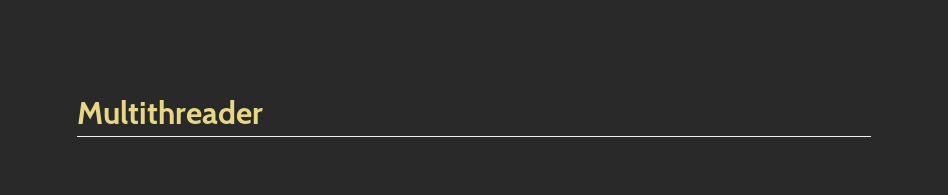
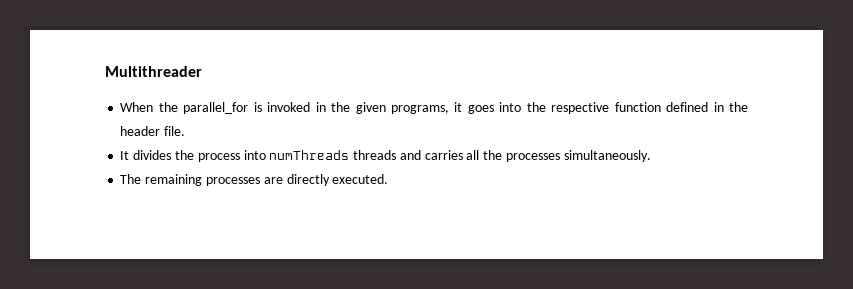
(263, 112) none -> [120,102,748,114] [120,126,186,136] [120,150,651,162] [120,174,389,186] // When the parallel_for is invoked in the given programs, it goes into the respective function defined in the header file. // It divides the process into numThreads threads and carries all the processes simultaneously. // The remaining processes are directly executed.

